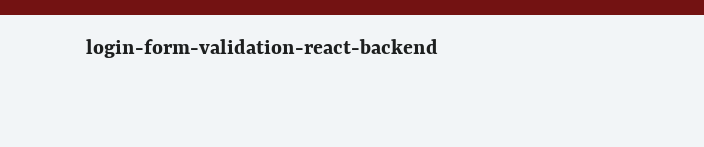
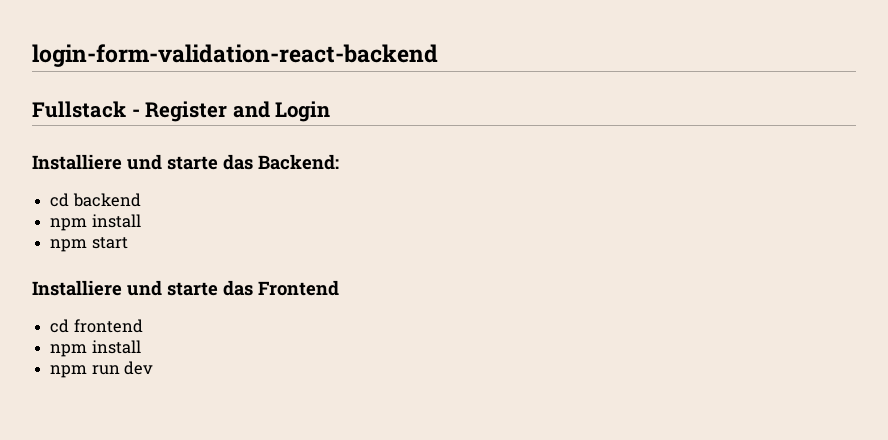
(438, 48) none -> [32,101,331,122] [32,154,339,170] [50,193,141,207] [50,214,141,231] [50,237,128,252] [32,280,339,296] [50,319,143,333] [50,340,141,357] [50,361,154,378] // Fullstack - Register and Login // Installiere und starte das Backend: // cd backend // npm install // npm start // Installiere und starte das Frontend // cd frontend // npm install // npm run dev

